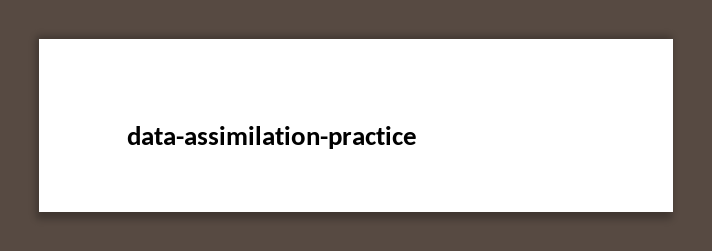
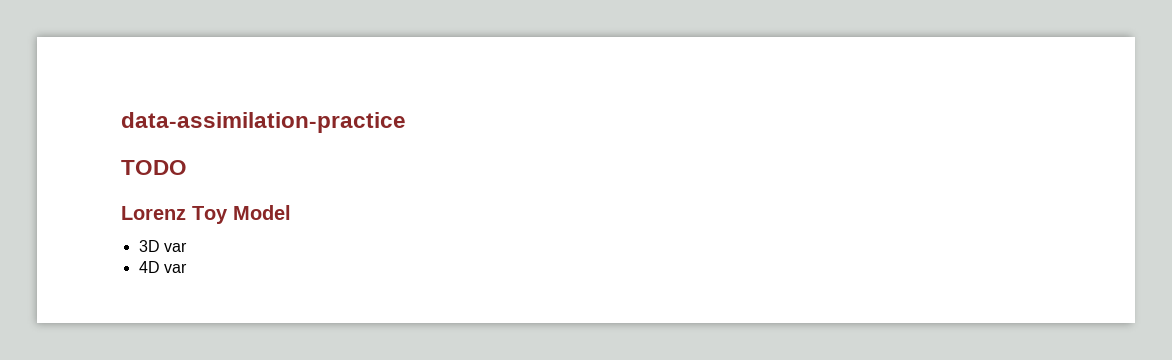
(417, 137) none -> [121,160,187,175] [121,205,291,224] [138,240,187,252] [138,261,187,273] // TODO // Lorenz Toy Model // 3D var // 4D var

